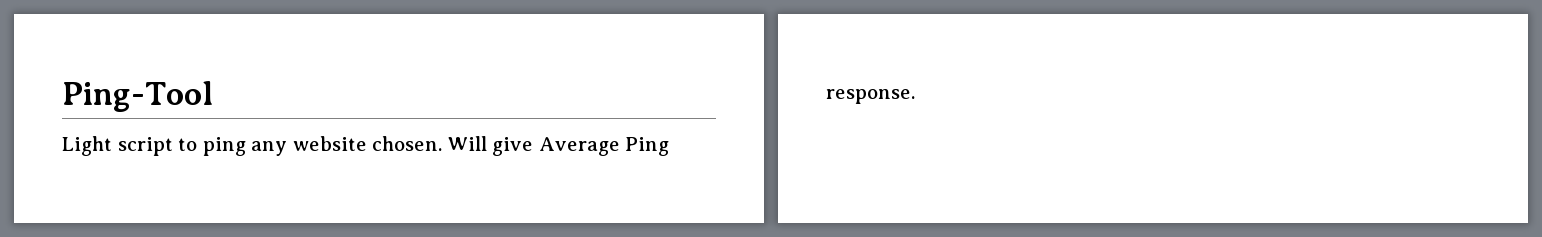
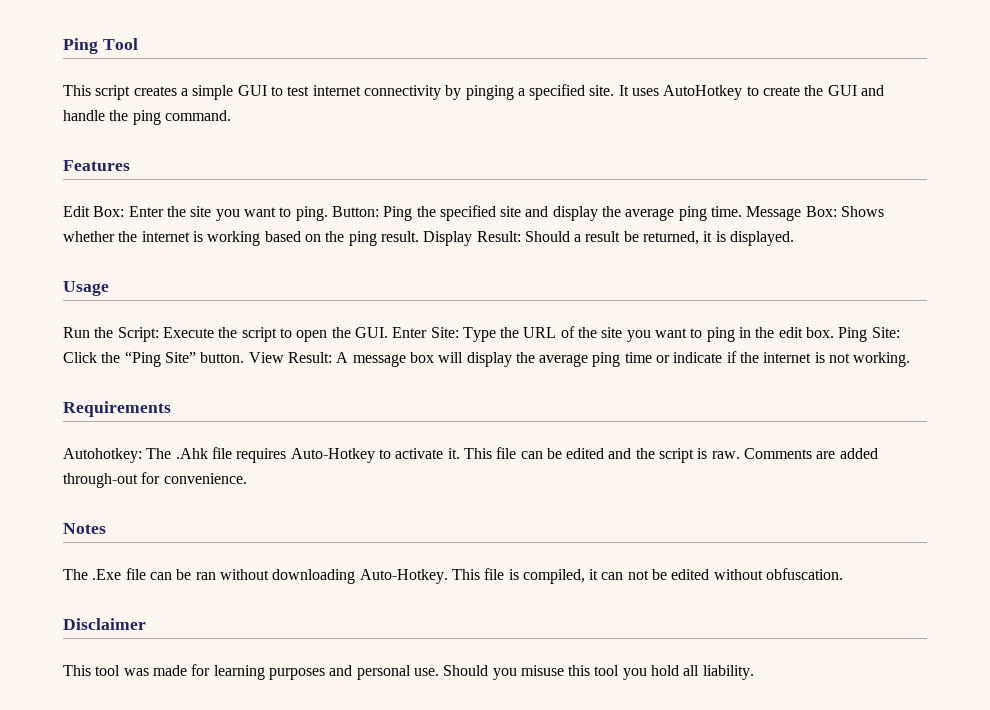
[62,81,213,112] [62,136,670,156] [826,89,915,104] Ping-Tool // Light script to ping any website chosen. Will give Average Ping response. -> [63,38,138,54] [63,84,885,100] [63,110,231,125] [63,160,130,171] [63,205,885,221] [63,231,795,246] [63,281,109,296] [63,326,900,342] [63,351,911,367] [63,401,171,417] [63,447,878,463] [63,472,247,488] [63,523,106,534] [63,568,844,584] [63,618,146,630] [63,664,754,680] Ping Tool // This script creates a simple GUI to test internet connectivity by pinging a specified site. It uses AutoHotkey to create the GUI and handle the ping command. // Features // Edit Box: Enter the site you want to ping. Button: Ping the specified site and display the average ping time. Message Box: Shows whether the internet is working based on the ping result. Display Result: Should a result be returned, it is displayed. // Usage // Run the Script: Execute the script to open the GUI. Enter Site: Type the URL of the site you want to ping in the edit box. Ping Site: Click the “Ping Site” button. View Result: A message box will display the average ping time or indicate if the internet is not working. // Requirements // Autohotkey: The .Ahk file requires Auto-Hotkey to activate it. This file can be edited and the script is raw. Comments are added through-out for convenience. // Notes // The .Exe file can be ran without downloading Auto-Hotkey. This file is compiled, it can not be edited without obfuscation. // Disclaimer // This tool was made for learning purposes and personal use. Should you misuse this tool you hold all liability.

